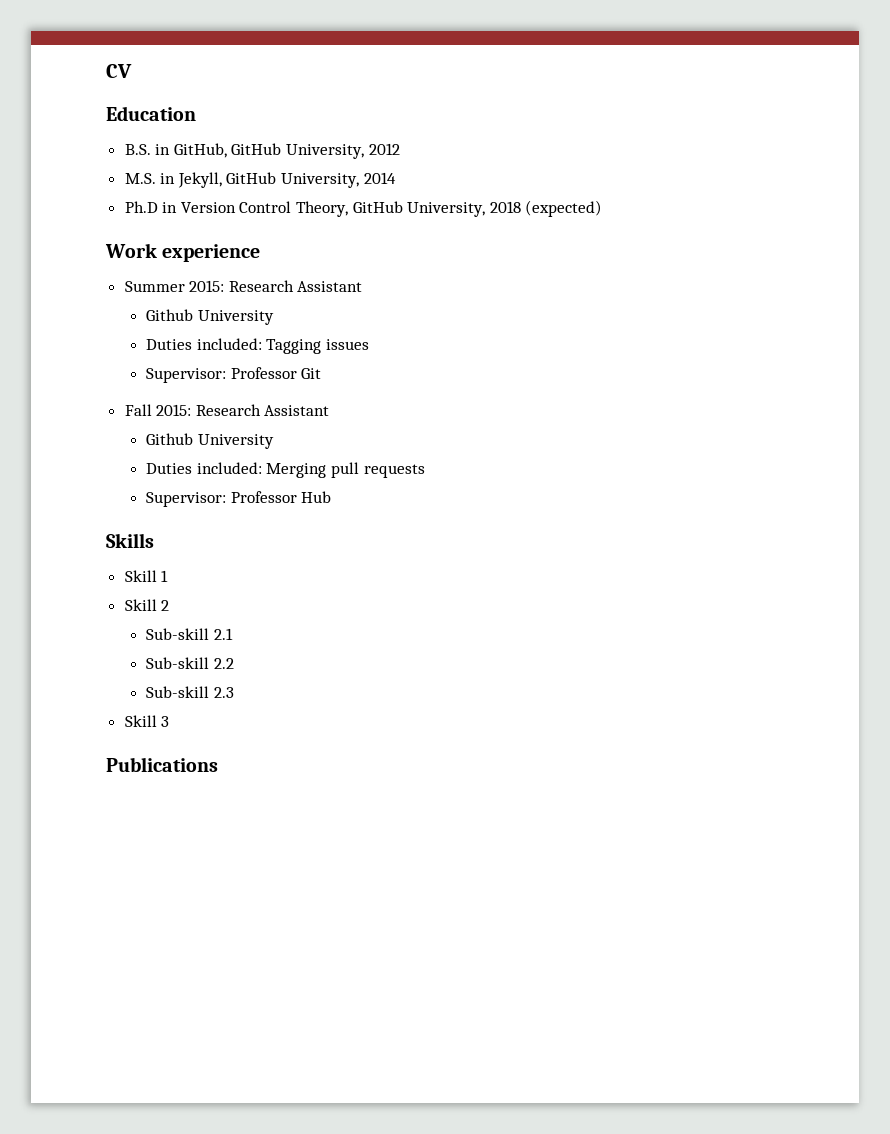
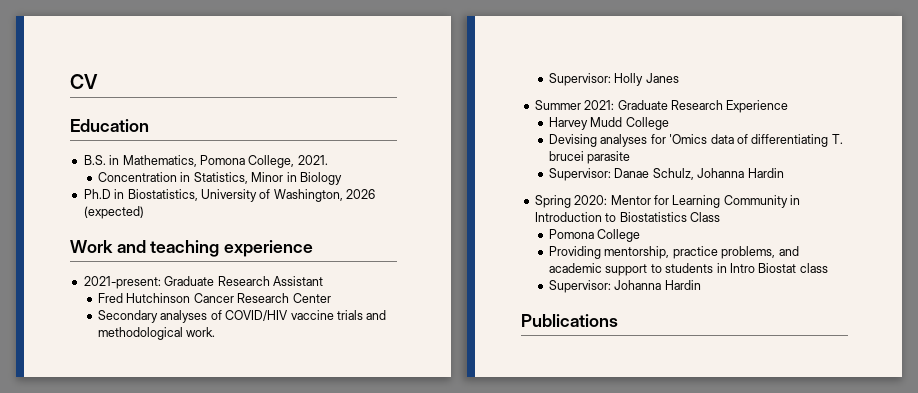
[173,143,400,159] [124,172,396,188] [124,201,521,217] GitHub, GitHub University, 2012 // M.S. in Jekyll, GitHub University, 2014 // Ph.D in Version Control Theory, GitHub University, 2018 -> [122,155,328,168] [98,172,342,185] [83,189,375,202] Mathematics, Pomona College, 2021. // Concentration in Statistics, Minor in Biology // Ph.D in Biostatistics, University of Washington, 2026
(157, 250) none -> [116,240,220,257] and teaching
[124,280,363,292] [146,309,274,325] [146,338,369,354] [146,367,322,383] [124,404,330,416] [146,433,274,449] [146,462,425,478] [146,491,332,507] [106,533,154,548] [124,570,169,582] [124,599,170,611] [146,628,233,640] [146,657,234,669] [146,686,234,698] [124,715,170,727] Summer 2015: Research Assistant // Github University // Duties included: Tagging issues // Supervisor: Professor Git // Fall 2015: Research Assistant // Github University // Duties included: Merging pull requests // Supervisor: Professor Hub // Skills // Skill 1 // Skill 2 // Sub-skill 2.1 // Sub-skill 2.2 // Sub-skill 2.3 // Skill 3 -> [83,276,323,289] [98,293,331,303] [98,310,387,323] [98,327,216,340] [549,73,679,86] [534,100,789,113] [549,117,669,130] [549,134,843,147] [549,151,631,164] [549,168,784,181] [534,195,800,208] [534,212,720,222] [549,229,641,242] [549,246,799,259] [549,263,828,276] [549,280,701,293] 2021-present: Graduate Research Assistant // Fred Hutchinson Cancer Research Center // Secondary analyses of COVID/HIV vaccine trials and methodological work. // Supervisor: Holly Janes // Summer 2021: Graduate Research Experience // Harvey Mudd College // Devising analyses for 'Omics data of differentiating T. brucei parasite // Supervisor: Danae Schulz, Johanna Hardin // Spring 2020: Mentor for Learning Community in Introduction to Biostatistics Class // Pomona College // Providing mentorship, practice problems, and academic support to students in Intro Biostat class // Supervisor: Johanna Hardin

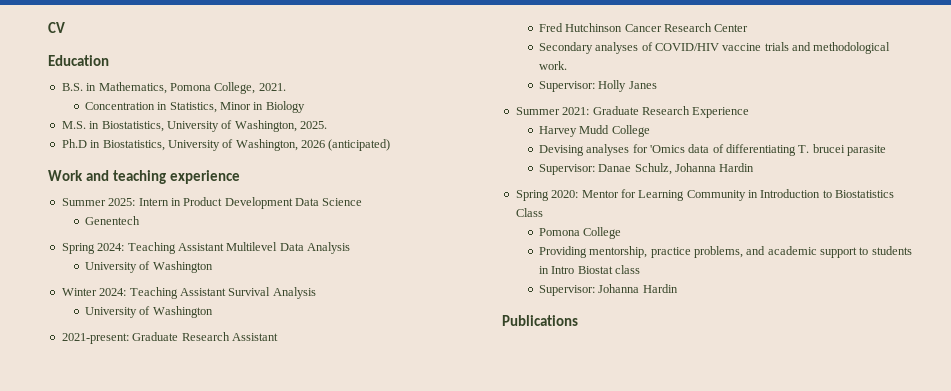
(342, 178) none -> [61,120,327,132] // M.S. in Biostatistics, University of Washington, 2025.
[83,206,144,219] (expected) -> [328,139,391,151] (anticipated)
(314, 248) none -> [61,197,363,209] [84,216,140,225] [61,242,350,254] [84,261,213,273] [61,287,316,299] [84,306,213,318] // Summer 2025: Intern in Product Development Data Science // Genentech // Spring 2024: Teaching Assistant Multilevel Data Analysis // University of Washington // Winter 2024: Teaching Assistant Survival Analysis // University of Washington

